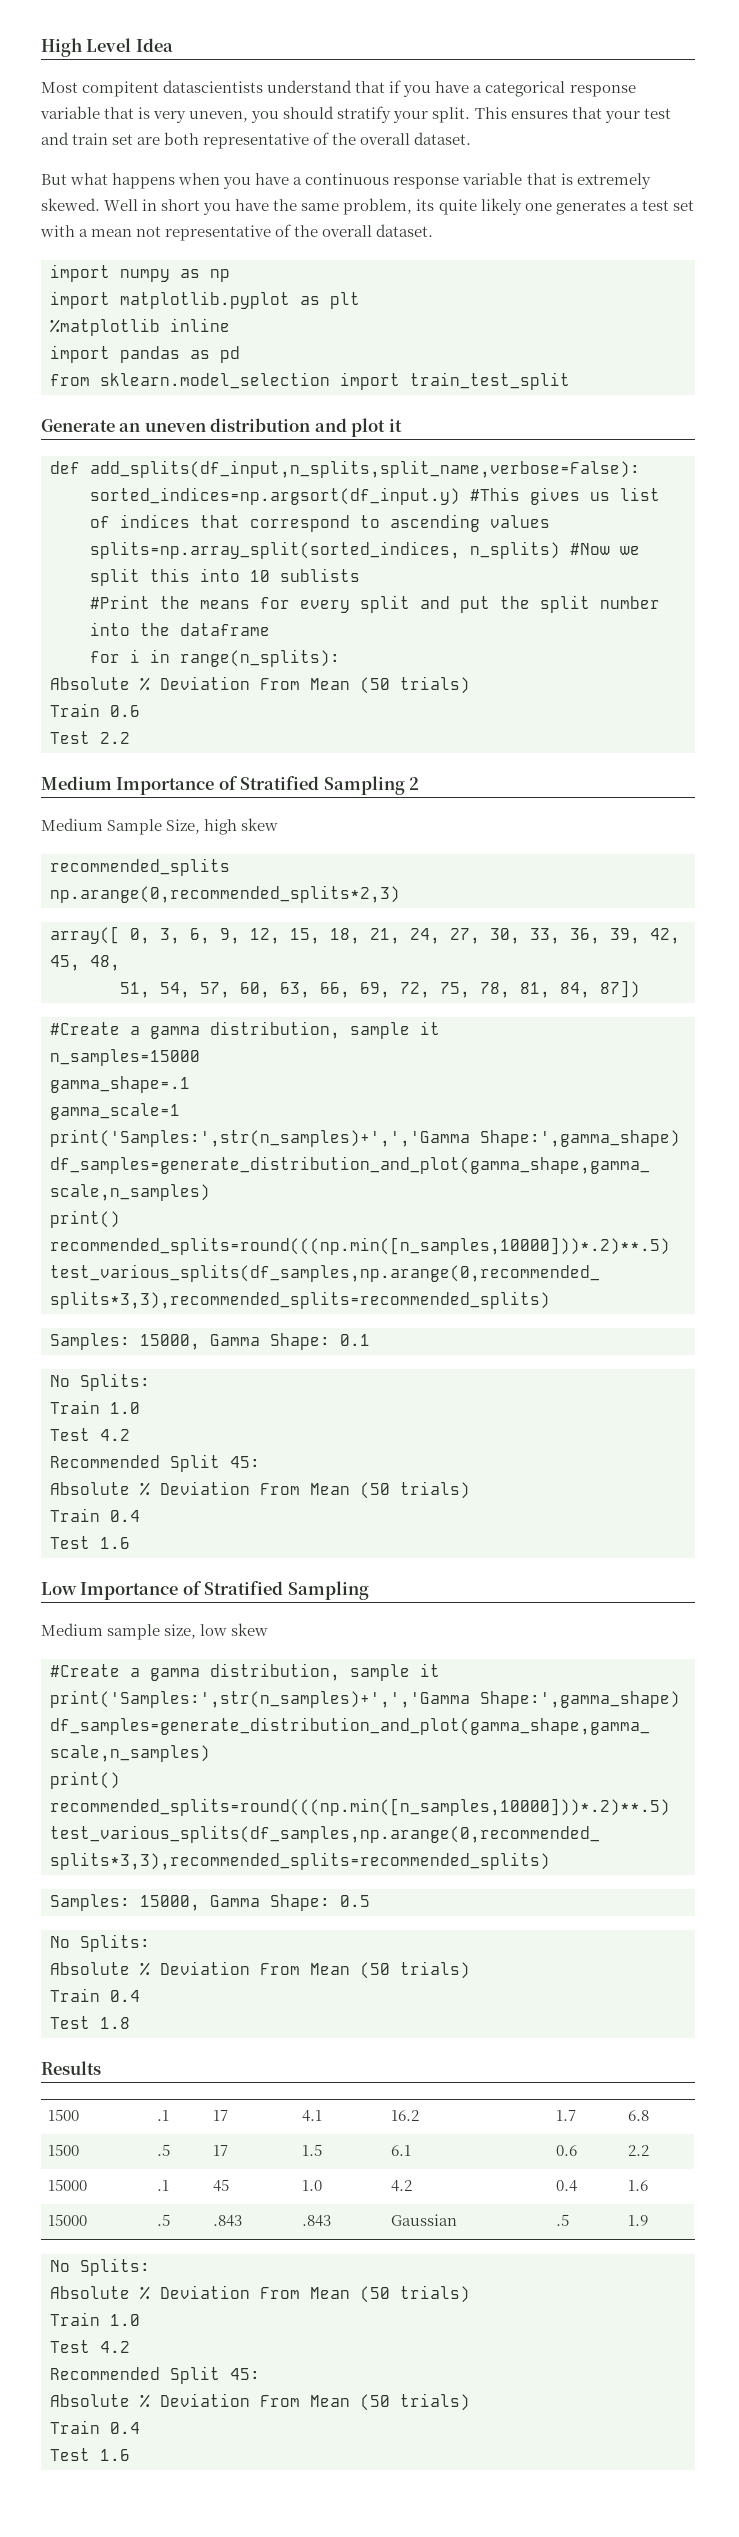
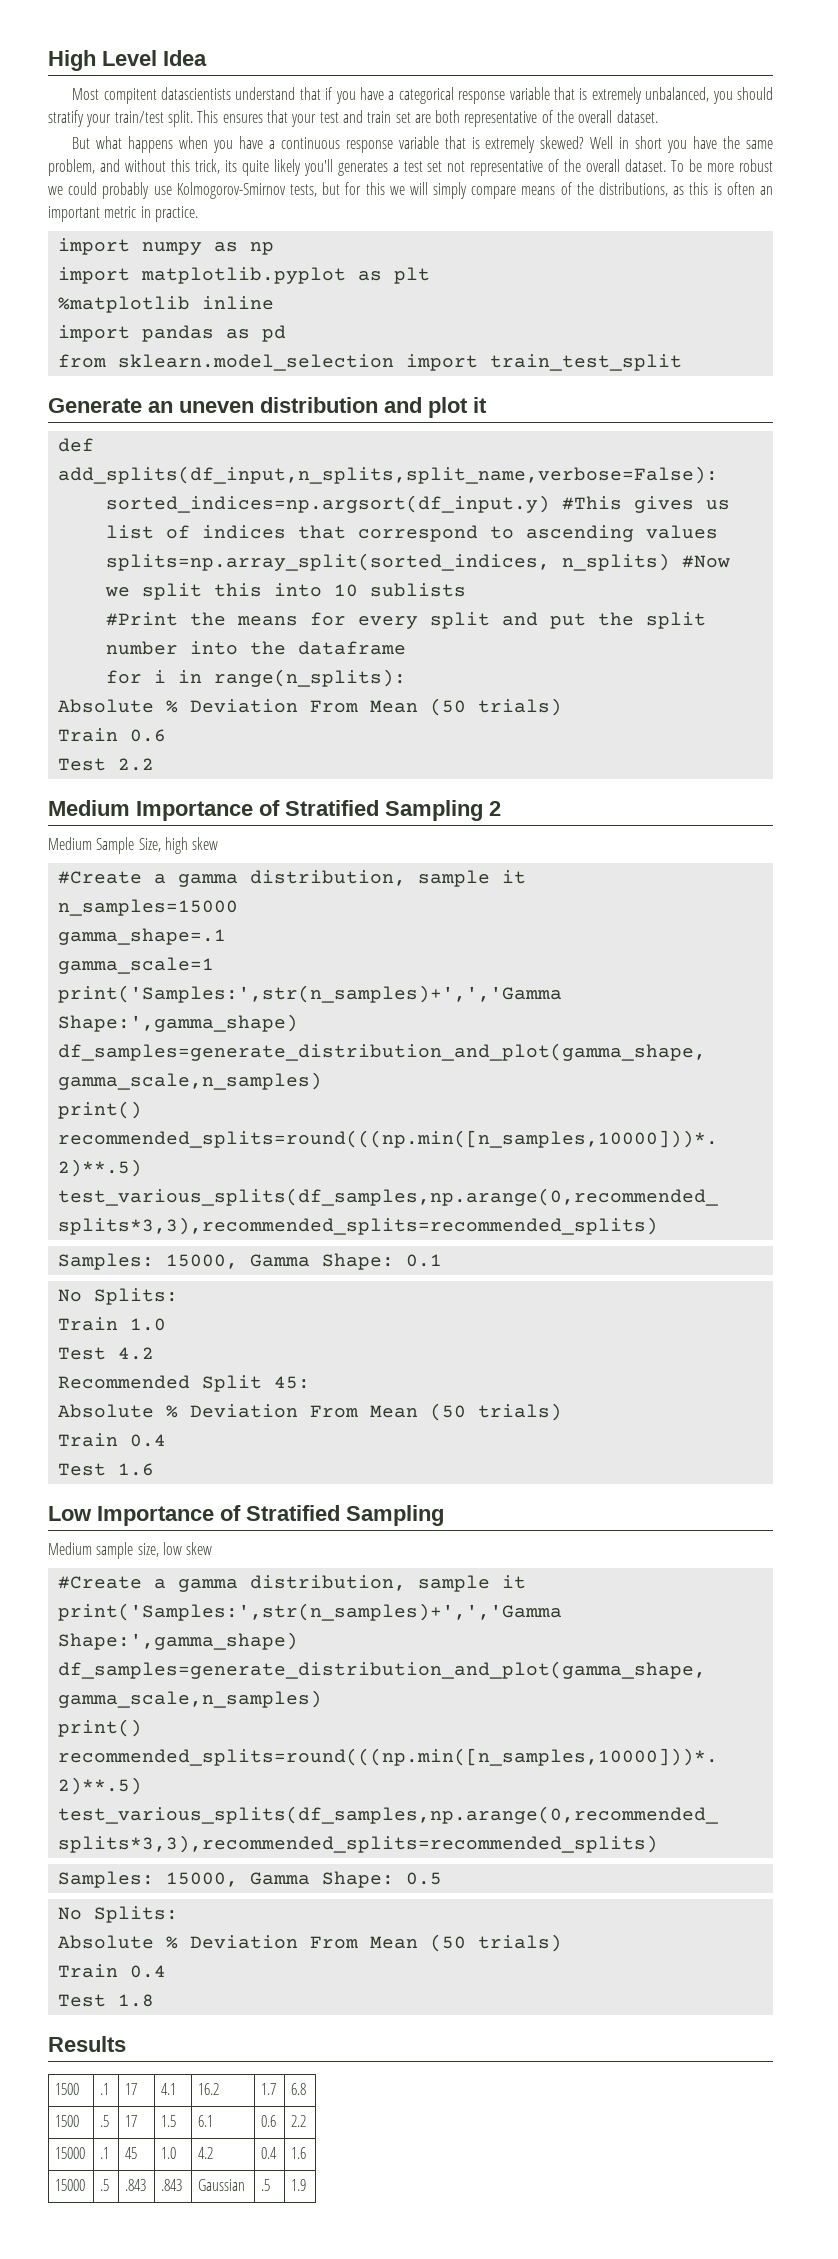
[153,111,249,123] very uneven, -> [591,87,710,104] extremely unbalanced,
(429, 117) none -> [114,111,164,123] train/test
[41,198,100,211] skewed. -> [540,136,585,149] skewed?
(413, 206) none -> [99,159,220,174] and without this trick,
[524,203,552,211] one -> [303,159,333,176] you'll
[40,225,133,237] with a mean -> (443, 166) none
(434, 230) none -> [671,159,773,172] [48,182,773,199] [48,206,198,222] To be more robust we could probably use Kolmogorov-Smirnov tests, but for this we will simply compare means of the distributions, as this is often an important metric in practice.
[50,858,230,876] [50,885,400,903] [50,926,680,944] [50,955,120,971] [120,980,640,998] // recommended_splits // np.arange(0,recommended_splits*2,3) // array([ 0, 3, 6, 9, 12, 15, 18, 21, 24, 27, 30, 33, 36, 39, 42, 45, 48, // 51, 54, 57, 60, 63, 66, 69, 72, 75, 78, 81, 84, 87]) -> (219, 843) none
[50,2258,150,2276] [50,2285,470,2303] [50,2312,140,2326] [50,2340,130,2353] [50,2366,260,2384] [50,2393,470,2411] [50,2420,140,2434] [50,2448,130,2461] // No Splits: // Absolute % Deviation From Mean (50 trials) // Train 1.0 // Test 4.2 // Recommended Split 45: // Absolute % Deviation From Mean (50 trials) // Train 0.4 // Test 1.6 -> (307, 2185) none

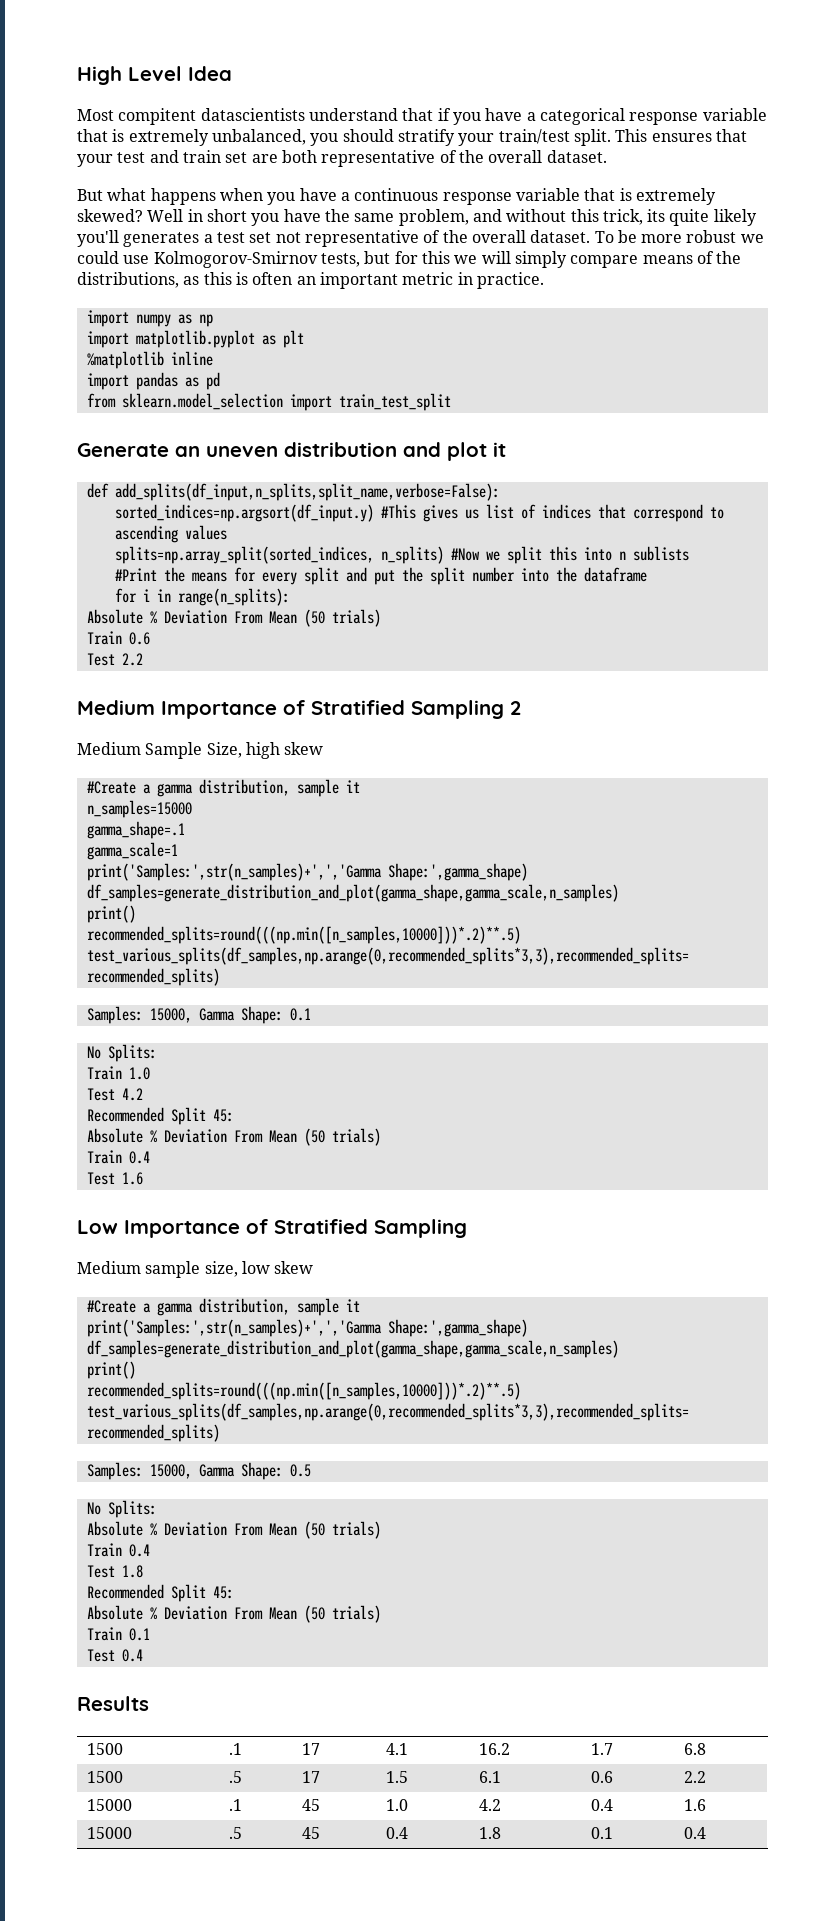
[102,182,150,199] probably -> (119, 257) none
[333,584,358,597] 10 -> [618,551,626,560] n
(154, 2000) none -> [86,1584,234,1602] [86,1605,381,1623] [86,1627,150,1641] [86,1649,143,1662] // Recommended Split 45: // Absolute % Deviation From Mean (50 trials) // Train 0.1 // Test 0.4
[125,2179,147,2191] [161,2179,183,2191] [198,2179,246,2191] [261,2179,271,2191] [291,2179,307,2191] .843 | .843 | Gaussian | .5 | 1.9 -> [302,1827,321,1839] [386,1827,409,1839] [479,1827,502,1839] [591,1827,614,1839] [684,1827,707,1839] 45 | 0.4 | 1.8 | 0.1 | 0.4

